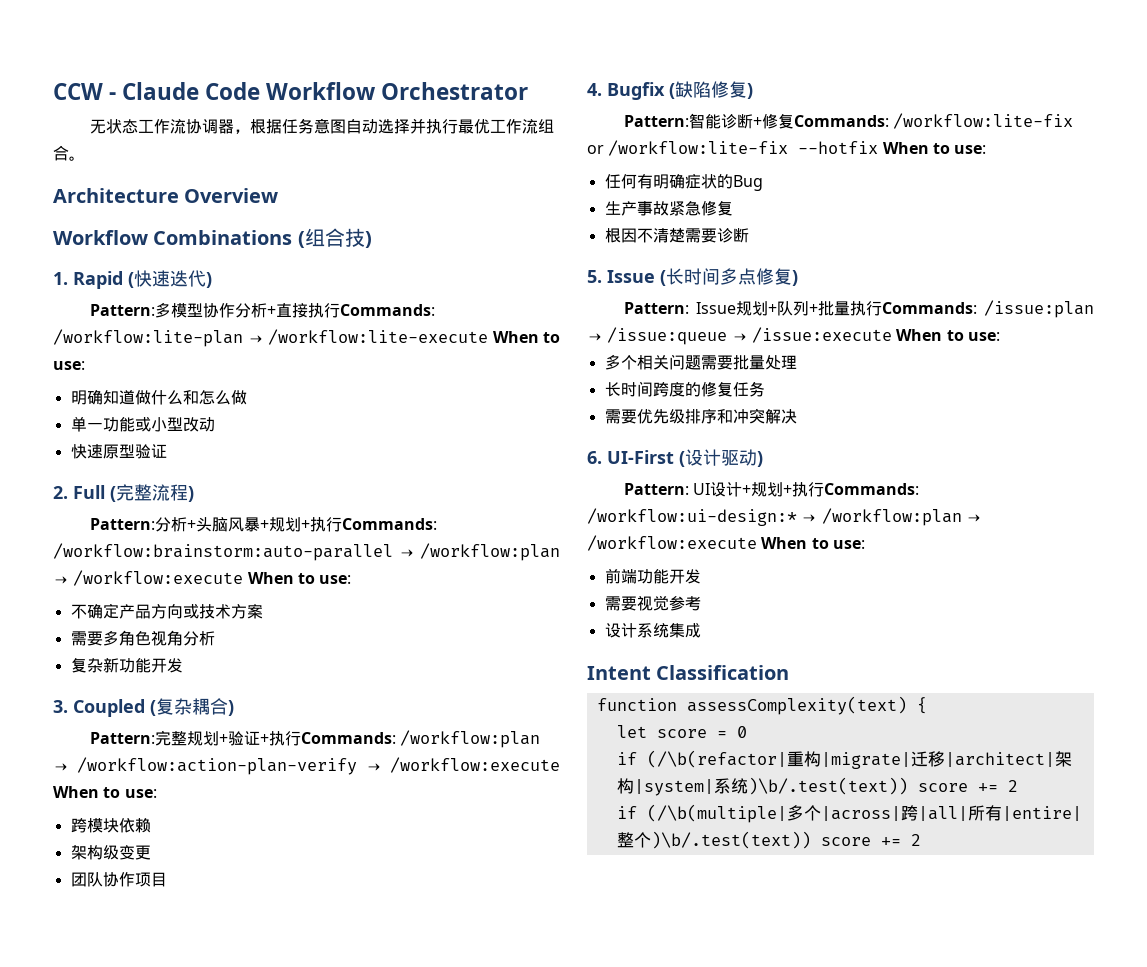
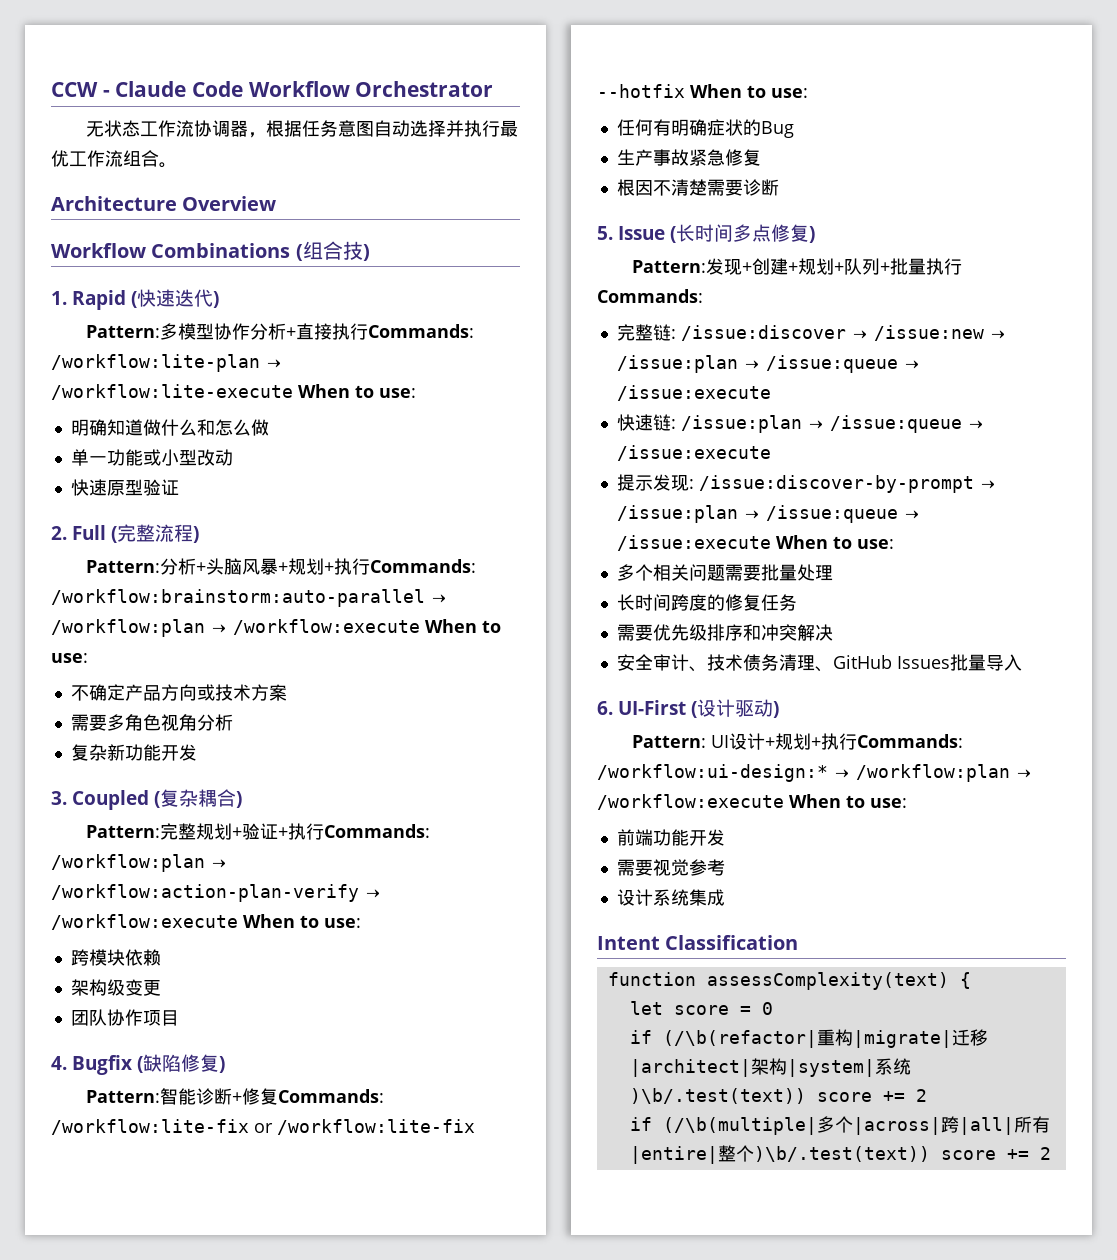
[696,302,737,314] Issue -> [705,258,798,275] 发现+创建+
(978, 308) none -> [616,324,1007,341] [616,355,921,373] [616,385,771,401] [616,414,985,433] [616,445,771,461] [616,474,997,493] // 完整链: /issue:discover → /issue:new → /issue:plan → /issue:queue → /issue:execute // 快速链: /issue:plan → /issue:queue → /issue:execute // 提示发现: /issue:discover-by-prompt →
(797, 416) none -> [616,654,1022,672] // 安全审计、技术债务清理、GitHub Issues批量导入

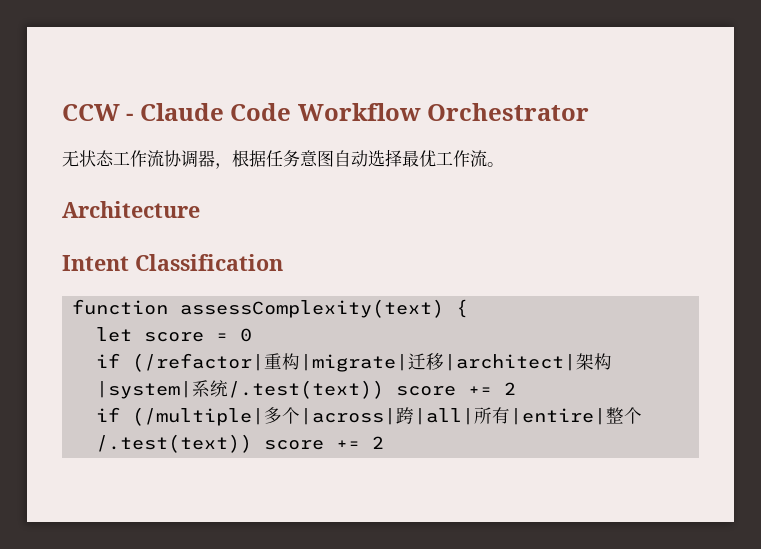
[445,120,500,137] 并执行 -> (402, 158) none
[123,150,159,167] 组合 -> (487, 158) none
[182,196,277,211] [51,241,370,261] [51,289,220,310] [85,323,474,340] [51,354,283,372] [51,384,416,400] [70,419,269,436] [70,449,233,466] [70,479,179,496] [51,524,200,543] [85,558,476,575] [51,589,448,607] [51,619,501,637] [51,653,88,663] [70,684,287,701] [70,714,233,731] [70,744,197,761] [51,789,243,810] [85,823,430,840] [51,854,228,872] [51,884,382,902] [51,914,361,930] [70,949,161,966] [70,979,161,996] [70,1009,179,1026] [51,1054,226,1075] [85,1088,384,1105] [51,1119,475,1135] [597,84,808,98] [616,119,794,138] [616,149,761,166] [616,179,779,196] [597,224,816,243] [631,258,962,275] [597,289,703,303] [616,324,1007,341] [616,355,921,373] [616,385,771,401] [616,414,985,433] [616,445,771,461] [616,474,997,493] [616,505,921,523] [616,535,894,551] [616,564,833,581] [616,594,797,611] [616,624,833,641] [616,654,1022,672] [597,699,780,718] [631,733,963,750] [597,764,1033,782] [597,794,907,810] [616,829,725,846] [616,859,725,876] [616,889,725,906] Overview // Workflow Combinations (组合技) // 1. Rapid (快速迭代) // Pattern:多模型协作分析+直接执行Commands: /workflow:lite-plan → /workflow:lite-execute When to use: // 明确知道做什么和怎么做 // 单一功能或小型改动 // 快速原型验证 // 2. Full (完整流程) // Pattern:分析+头脑风暴+规划+执行Commands: /workflow:brainstorm:auto-parallel → /workflow:plan → /workflow:execute When to use: // 不确定产品方向或技术方案 // 需要多角色视角分析 // 复杂新功能开发 // 3. Coupled (复杂耦合) // Pattern:完整规划+验证+执行Commands: /workflow:plan → /workflow:action-plan-verify → /workflow:execute When to use: // 跨模块依赖 // 架构级变更 // 团队协作项目 // 4. Bugfix (缺陷修复) // Pattern:智能诊断+修复Commands: /workflow:lite-fix or /workflow:lite-fix --hotfix When to use: // 任何有明确症状的Bug // 生产事故紧急修复 // 根因不清楚需要诊断 // 5. Issue (长时间多点修复) // Pattern:发现+创建+规划+队列+批量执行Commands: // 完整链: /issue:discover → /issue:new → /issue:plan → /issue:queue → /issue:execute // 快速链: /issue:plan → /issue:queue → /issue:execute // 提示发现: /issue:discover-by-prompt → /issue:plan → /issue:queue → /issue:execute When to use: // 多个相关问题需要批量处理 // 长时间跨度的修复任务 // 需要优先级排序和冲突解决 // 安全审计、技术债务清理、GitHub Issues批量导入 // 6. UI-First (设计驱动) // Pattern: UI设计+规划+执行Commands: /workflow:ui-design:* → /workflow:plan → /workflow:execute When to use: // 前端功能开发 // 需要视觉参考 // 设计系统集成 -> (200, 209) none
[662,1030,817,1048] (/\b(refactor| -> [132,353,265,372] (/refactor|
[629,1088,806,1104] )\b/.test(text)) -> [228,380,385,399] /.test(text))
[662,1117,817,1135] (/\b(multiple| -> [132,407,265,426] (/multiple|
[753,1146,930,1162] )\b/.test(text)) -> [96,434,253,453] /.test(text))

